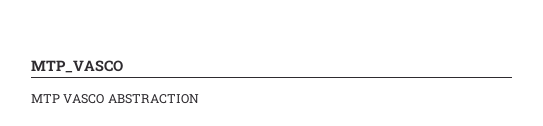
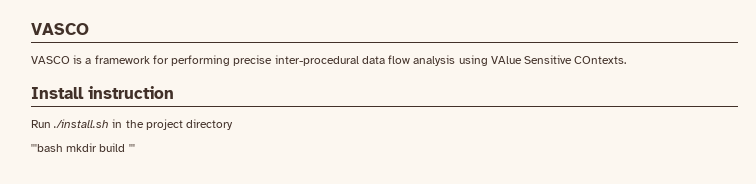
[31,60,123,73] [31,94,199,104] MTP_VASCO // MTP VASCO ABSTRACTION -> [31,23,89,35] [31,55,627,66] [31,86,174,99] [31,119,234,130] [31,143,135,152] VASCO // VASCO is a framework for performing precise inter-procedural data flow analysis using VAlue Sensitive COntexts. // Install instruction // Run ./install.sh in the project directory // '''bash mkdir build '''

